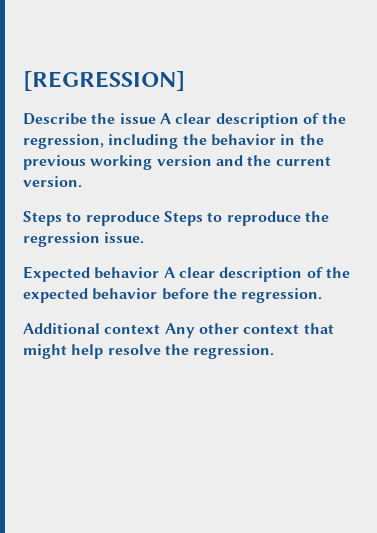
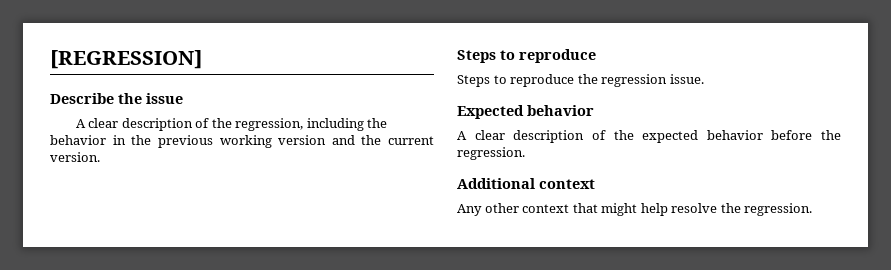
(156, 118) none -> (183, 98) //
(160, 218) none -> (596, 56) //
(160, 273) none -> (594, 110) //
(161, 329) none -> (595, 184) //

